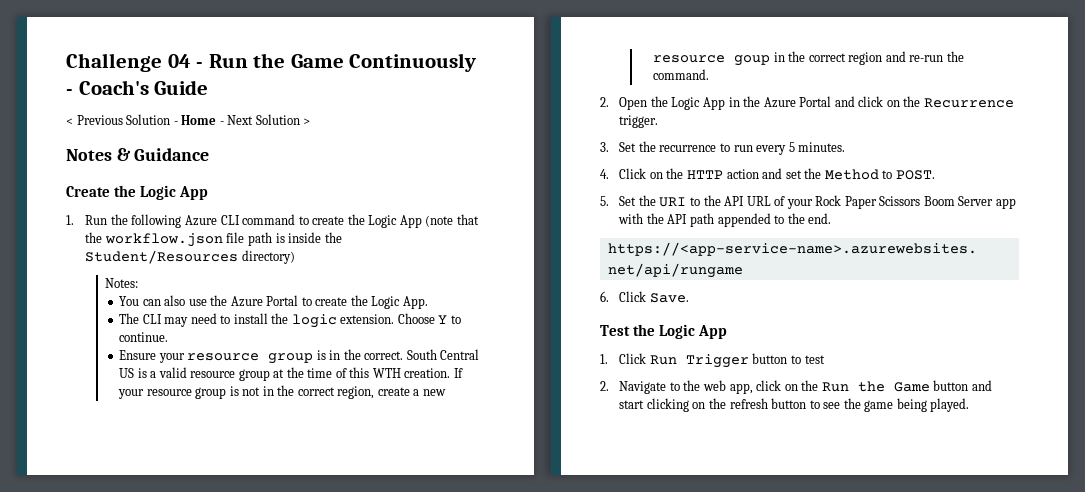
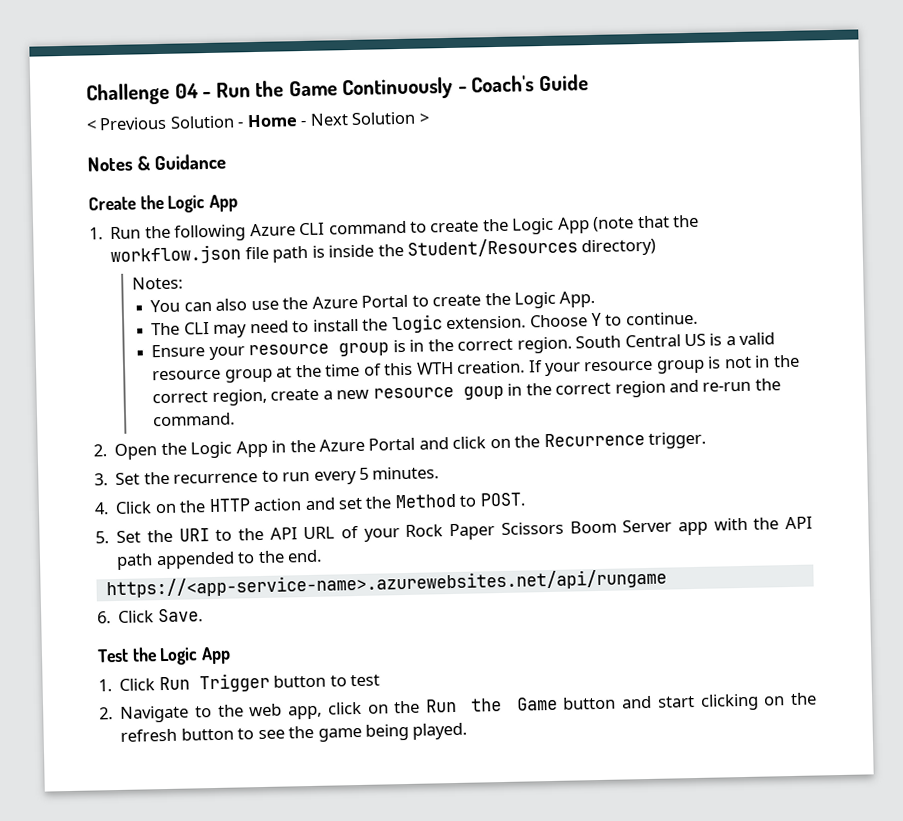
[364,351,404,360] correct. -> [457,336,572,354] correct region.

